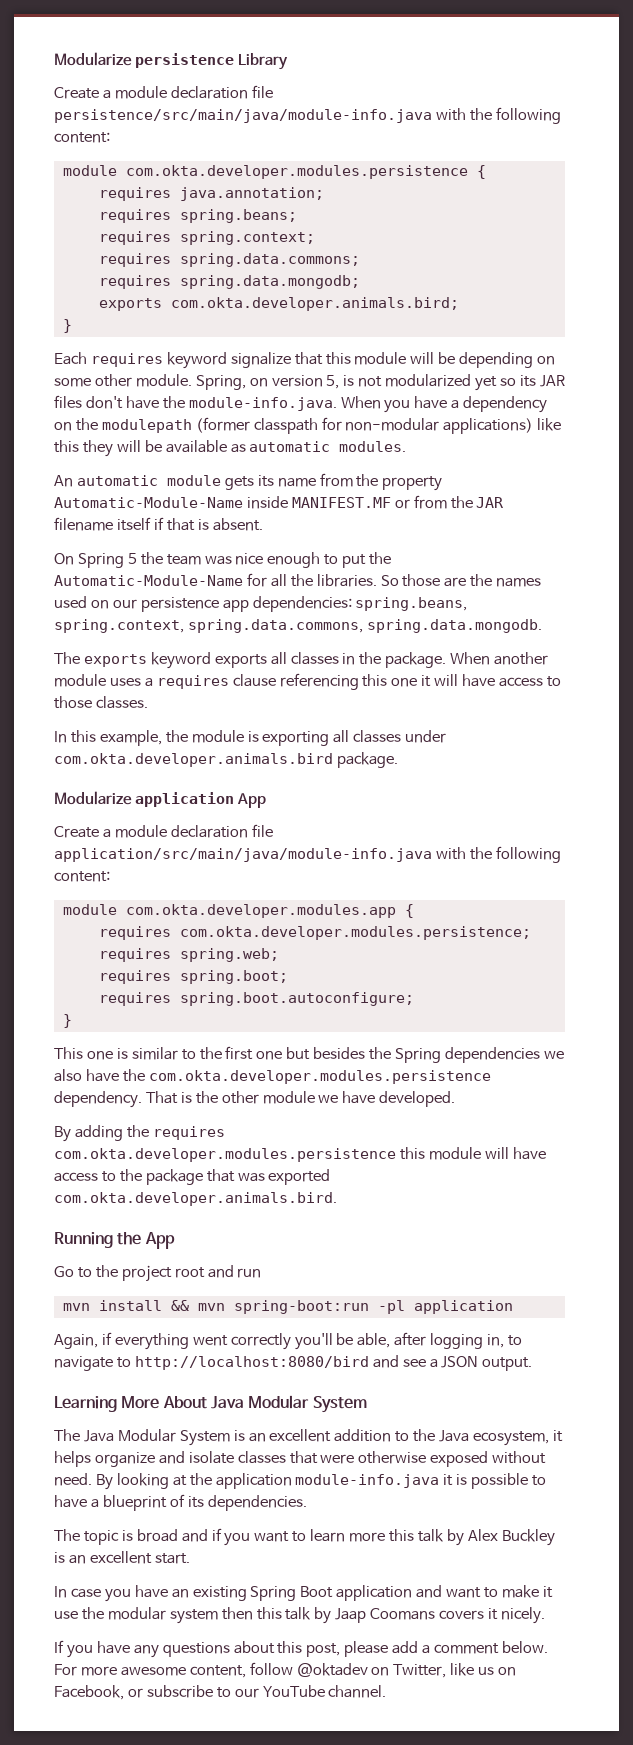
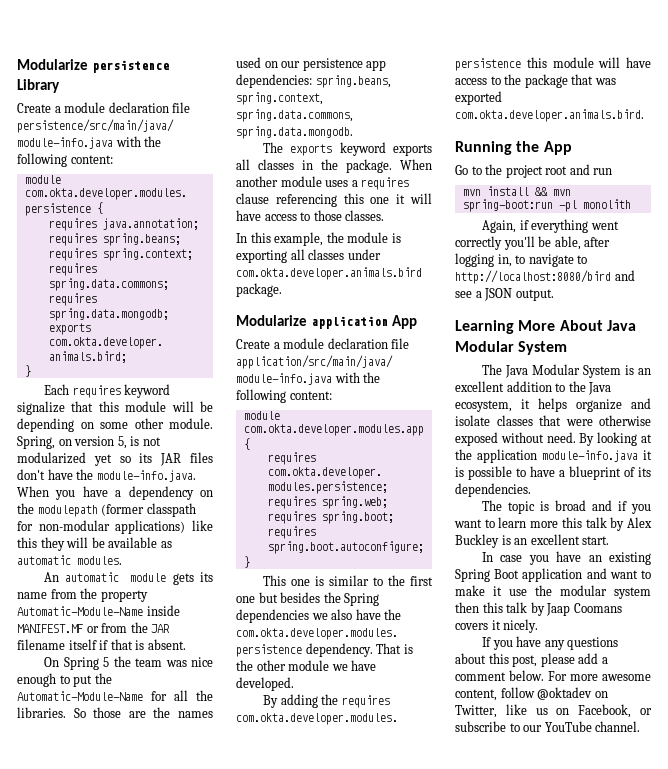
[413,1300,513,1314] application -> [582,199,631,209] monolith

